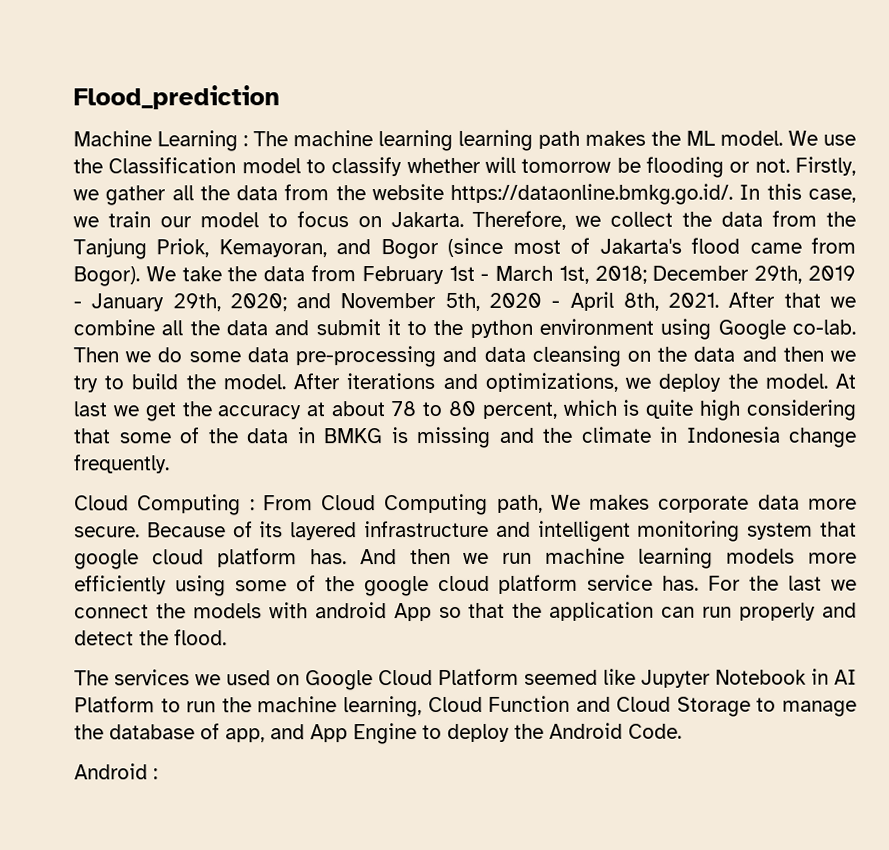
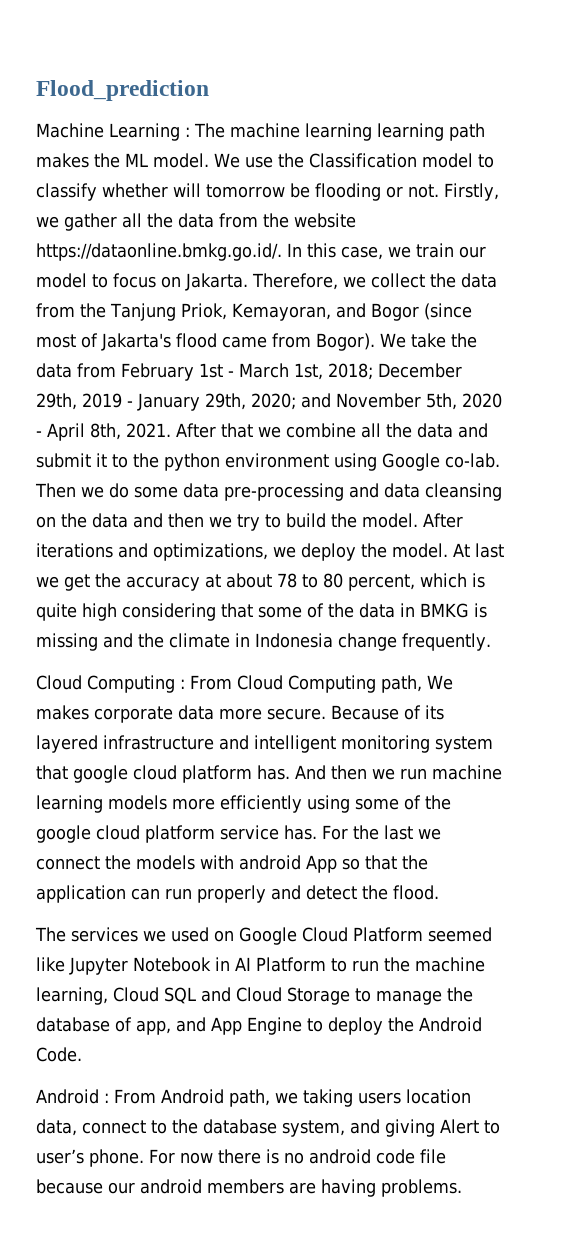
[488,695,571,712] Function -> [164,987,196,1004] SQL
(158, 774) none -> [114,1089,471,1107] [36,1119,500,1137] [36,1149,446,1167] [36,1179,462,1197] From Android path, we taking users location data, connect to the database system, and giving Alert to user’s phone. For now there is no android code file because our android members are having problems.

